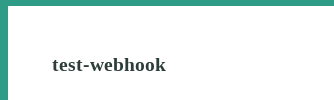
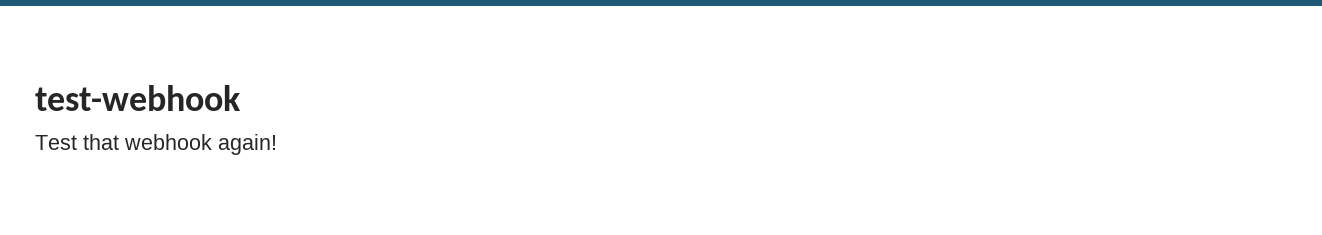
(166, 64) none -> [35,134,277,155] // Test that webhook again!

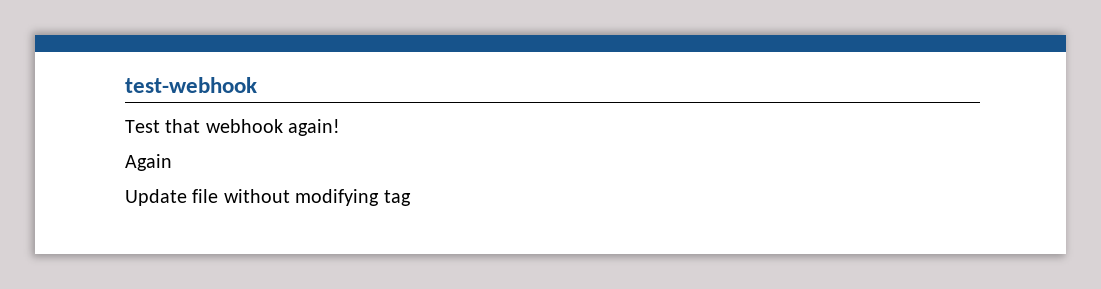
(277, 144) none -> [125,154,172,171] [125,189,411,206] // Again // Update file without modifying tag

